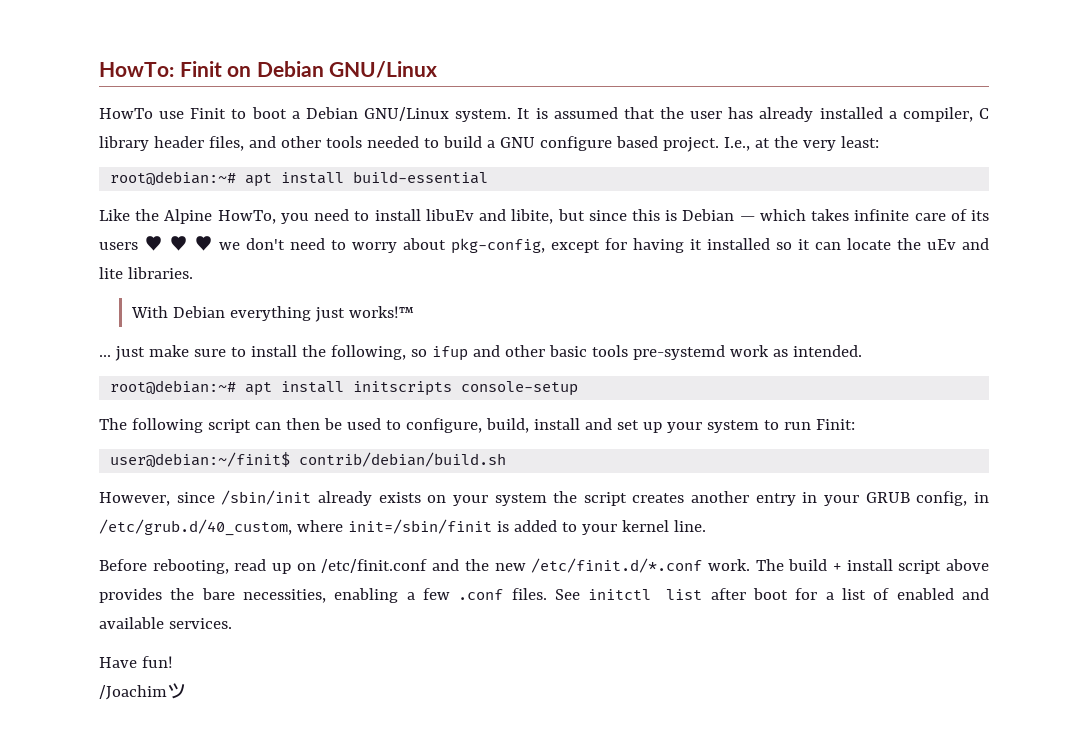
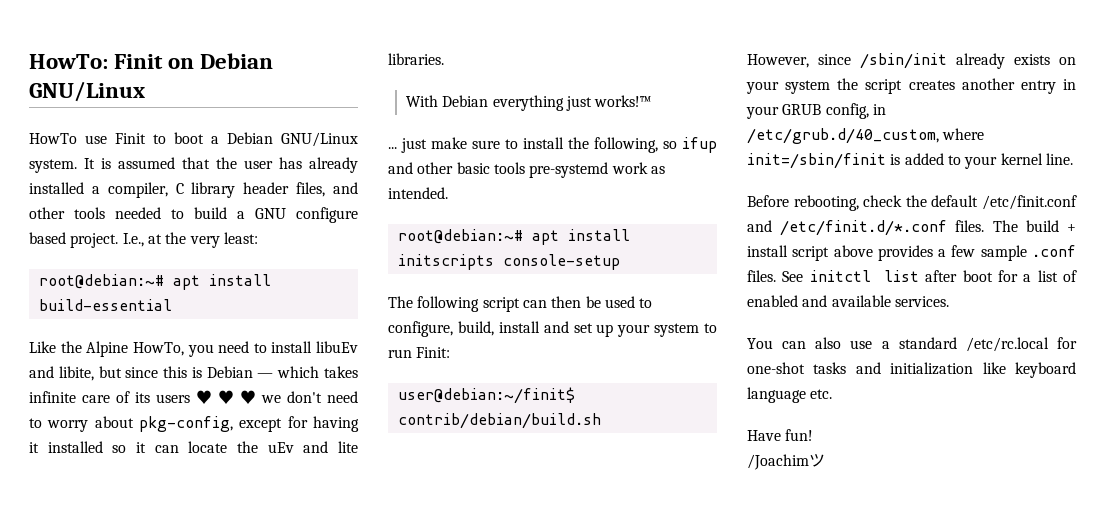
[234,558,750,574] read up on /etc/finit.conf and the new /etc/finit.d/*.conf work. -> [863,195,1077,210] [747,220,985,236] check the default /etc/finit.conf and /etc/finit.d/*.conf files.
[170,588,399,603] the bare necessities, enabling -> (933, 253) none
(450, 594) none -> [980,245,1027,261] sample
(232, 623) none -> [747,337,1077,352] [747,362,1076,378] [747,387,833,403] // You can also use a standard /etc/rc.local for one-shot tasks and initialization like keyboard language etc.

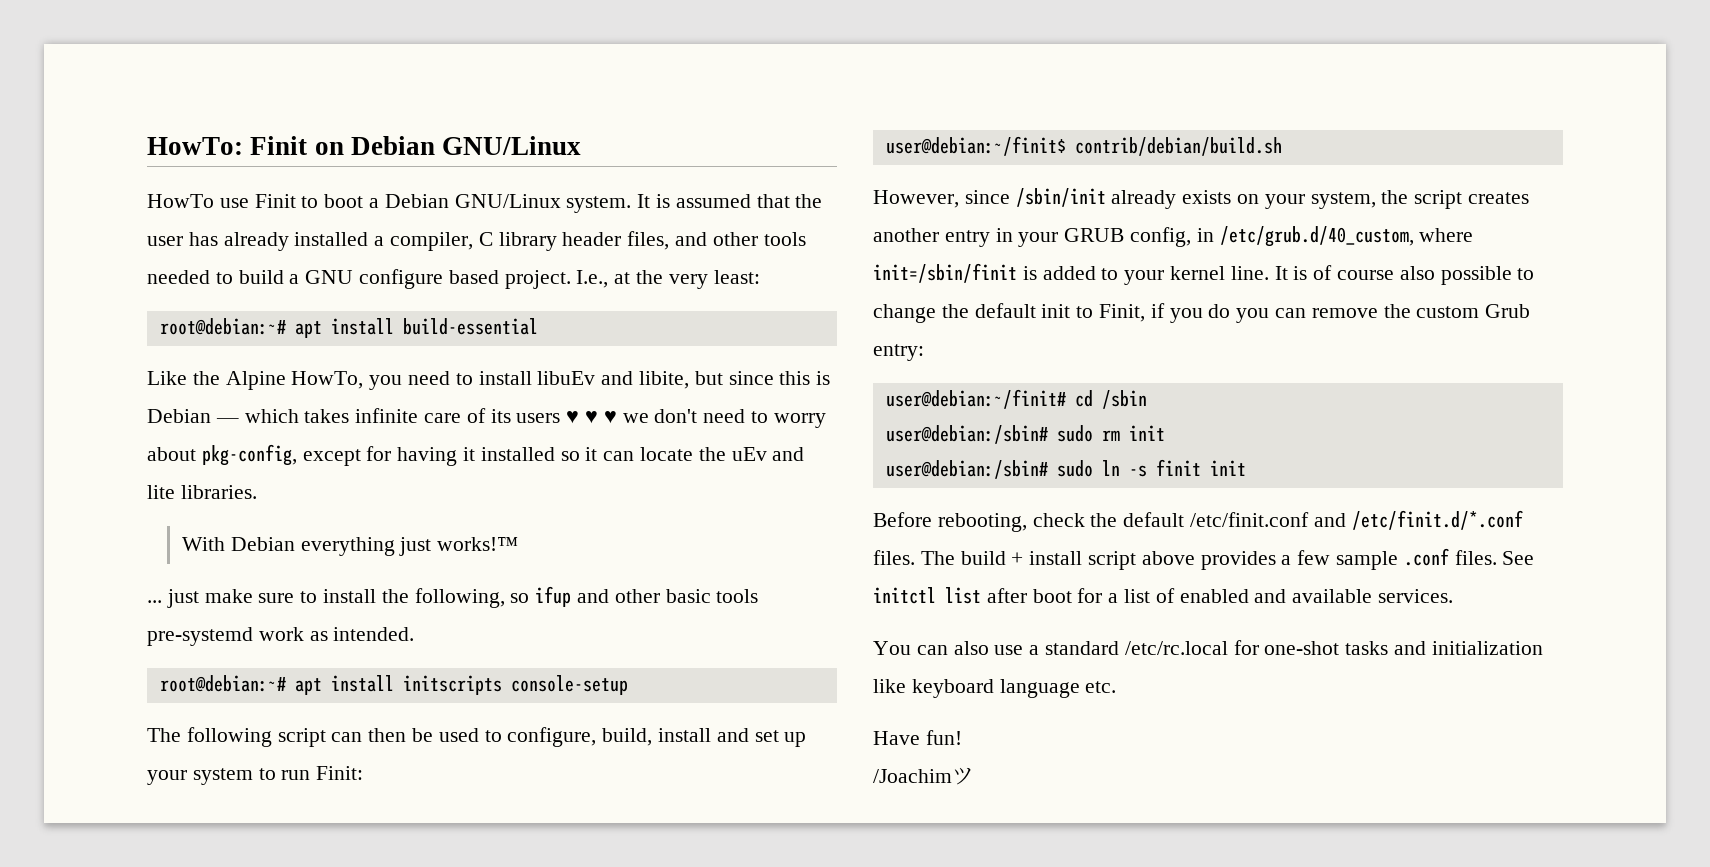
[785,80,831,94] system -> [1310,192,1376,209] system,
(1073, 159) none -> [1274,265,1535,285] [873,303,1531,323] [873,344,924,361] [885,389,1147,409] [885,425,1165,444] [885,459,1246,479] It is of course also possible to change the default init to Finit, if you do you can remove the custom Grub entry: // user@debian:~/finit# cd /sbin // user@debian:/sbin# sudo rm init // user@debian:/sbin# sudo ln -s finit init

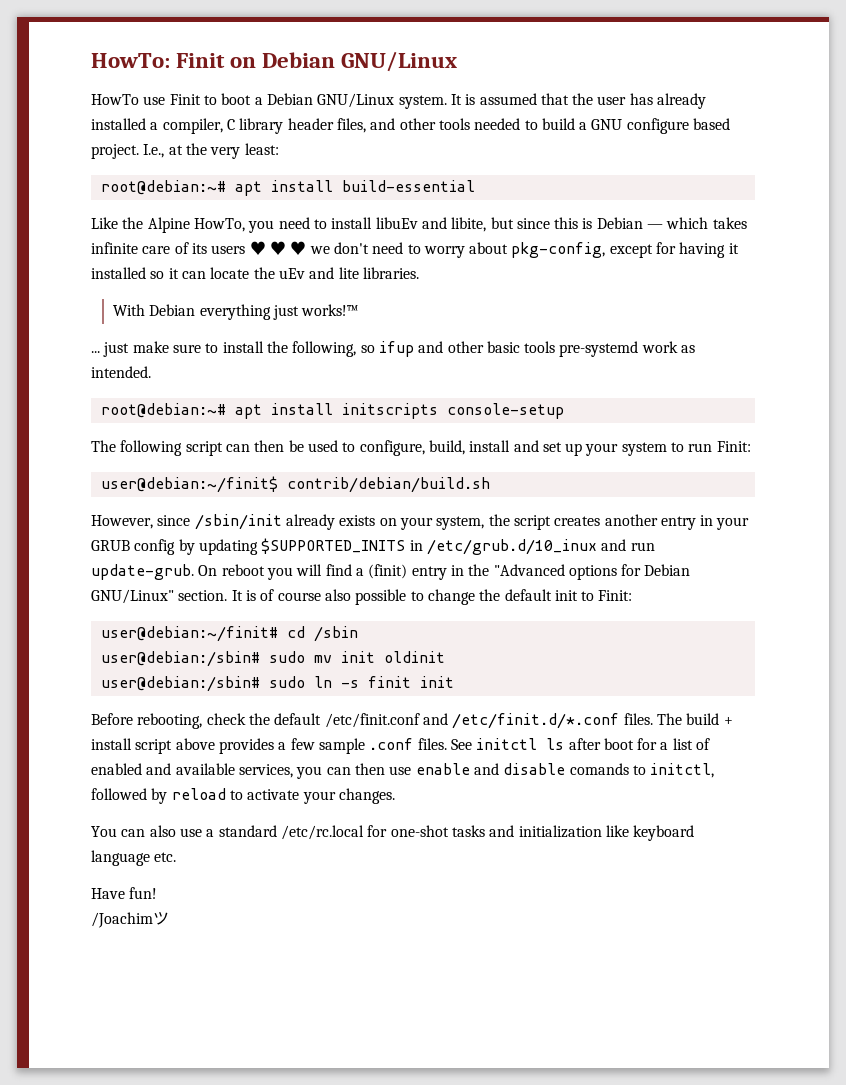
[1130,226,1474,247] [873,263,1269,285] config, in /etc/grub.d/40_custom, where init=/sbin/finit is added to your kernel line. -> [134,538,655,555] [91,564,691,580] [91,589,228,604] config by updating $SUPPORTED_INITS in /etc/grub.d/10_inux and run update-grub. On reboot you will find a (finit) entry in the "Advanced options for Debian GNU/Linux" section.
[1099,303,1531,323] [873,344,924,361] Finit, if you do you can remove the custom Grub entry: -> [598,590,633,601] Finit:
[1101,425,1165,441] rm init -> [313,651,445,663] mv init oldinit
[945,587,981,604] list -> [546,738,565,750] ls
[1378,589,1454,603] services. -> [238,763,715,779] [91,788,395,804] services, you can then use enable and disable comands to initctl, followed by reload to activate your changes.

